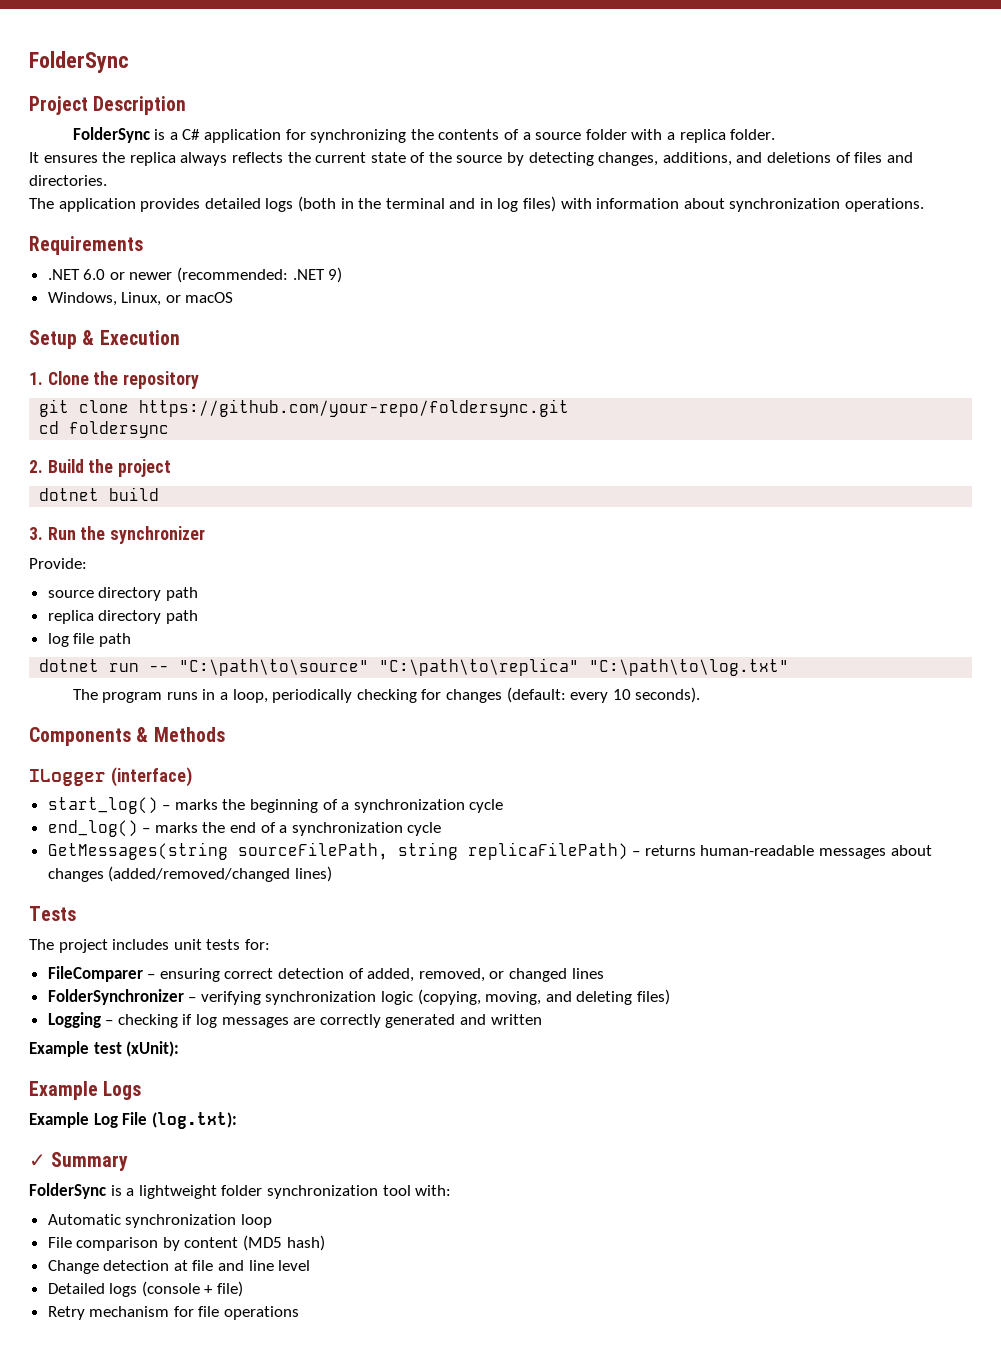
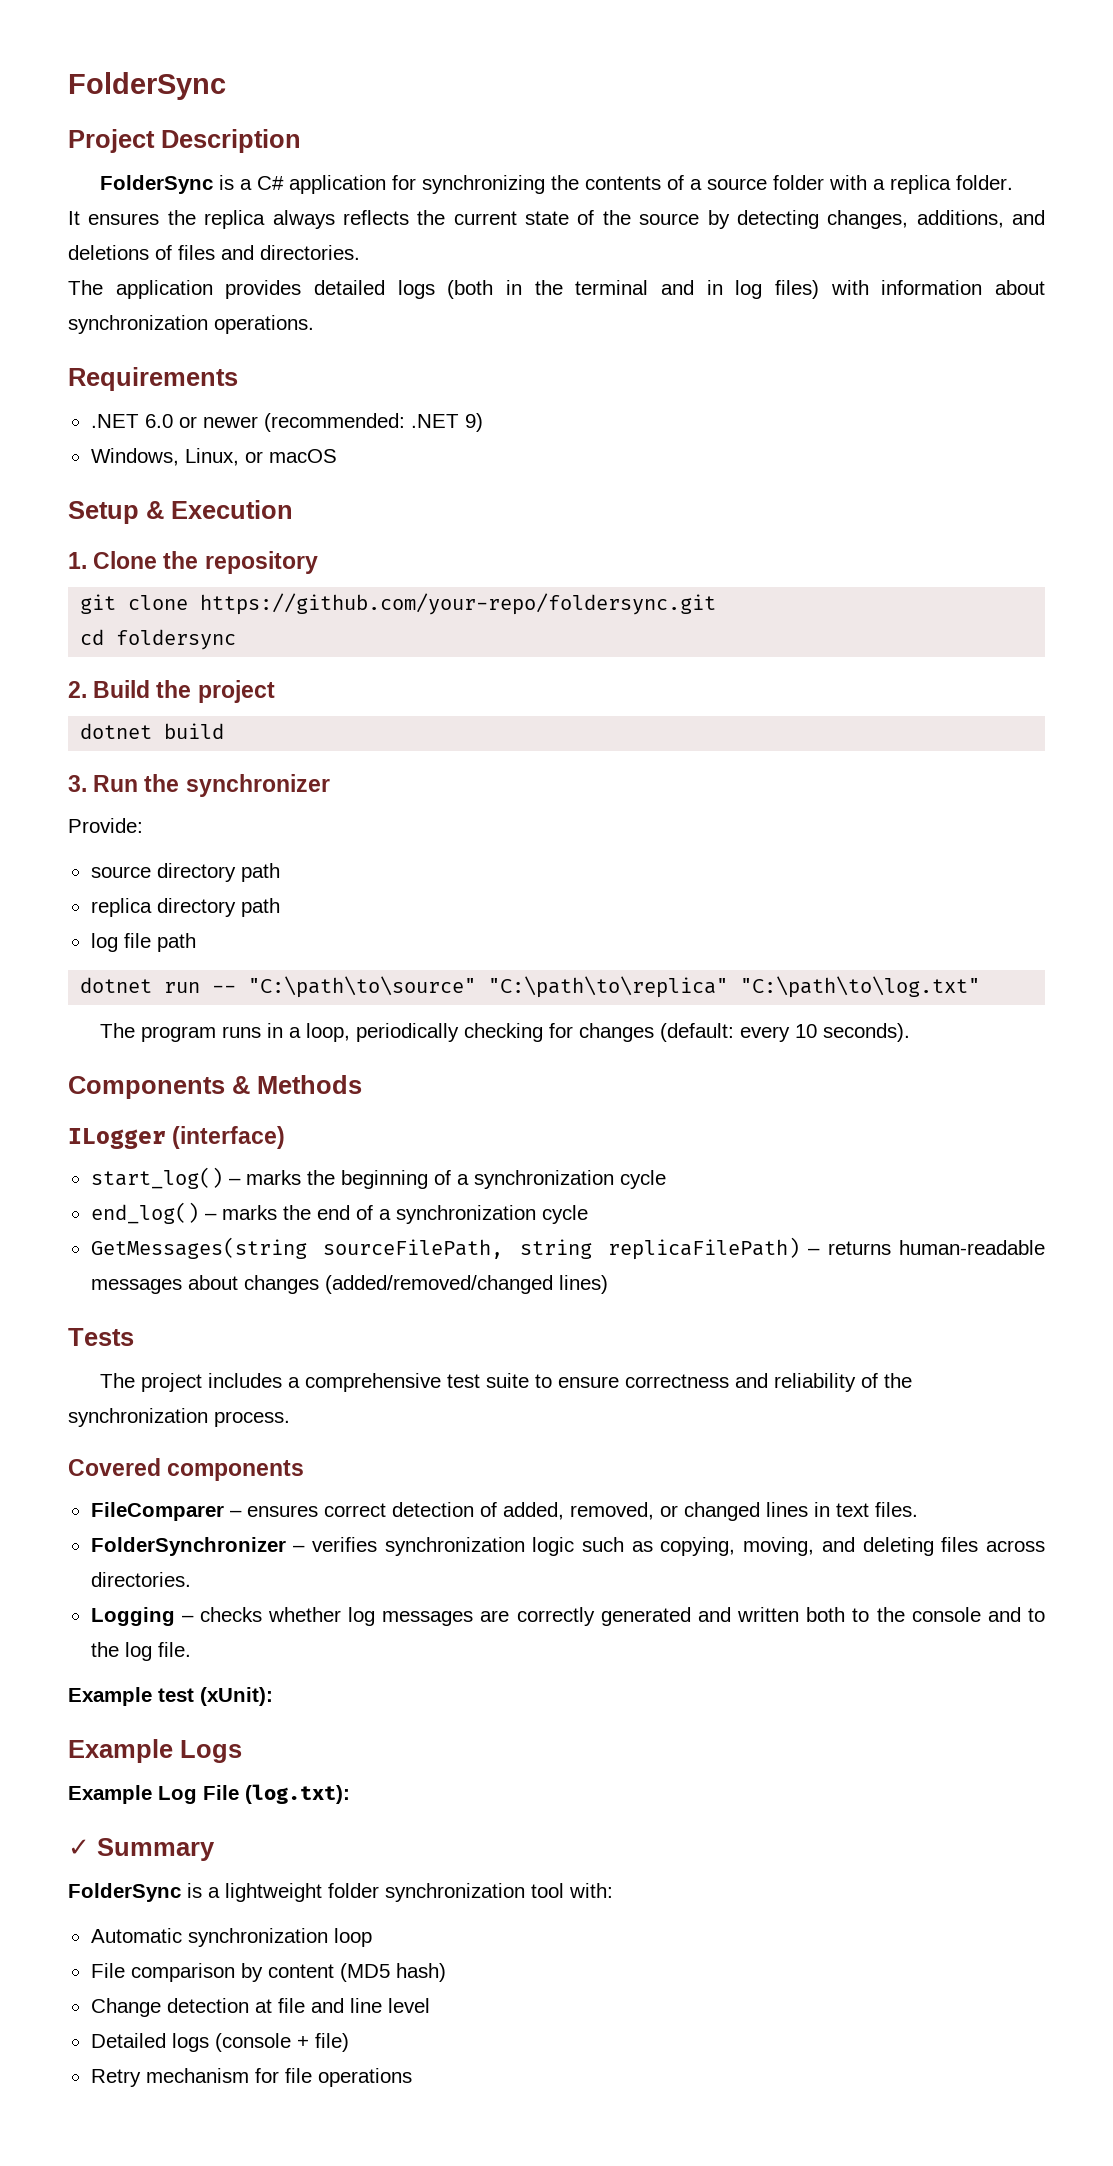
[173,939,270,950] unit tests for: -> [288,1373,913,1392] [68,1408,290,1427] [68,1458,305,1481] a comprehensive test suite to ensure correctness and reliability of the synchronization process. // Covered components
[159,968,220,982] ensuring -> [246,1505,318,1517] ensures
(604, 973) none -> [813,1502,918,1517] in text files.
[200,991,261,1005] verifying -> [311,1537,377,1552] verifies
[417,989,671,1005] (copying, moving, and deleting files) -> [582,1537,1045,1556] [90,1572,191,1587] such as copying, moving, and deleting files across directories.
[117,1014,193,1028] checking if -> [199,1607,342,1622] checks whether
(542, 1019) none -> [806,1607,1046,1622] [90,1642,191,1661] both to the console and to the log file.

